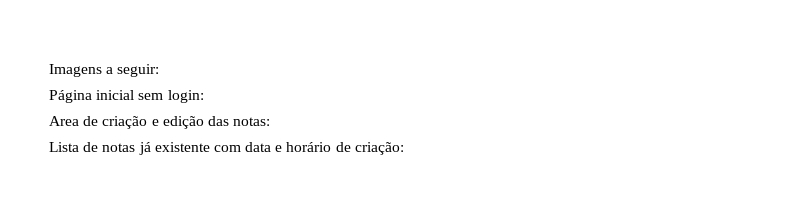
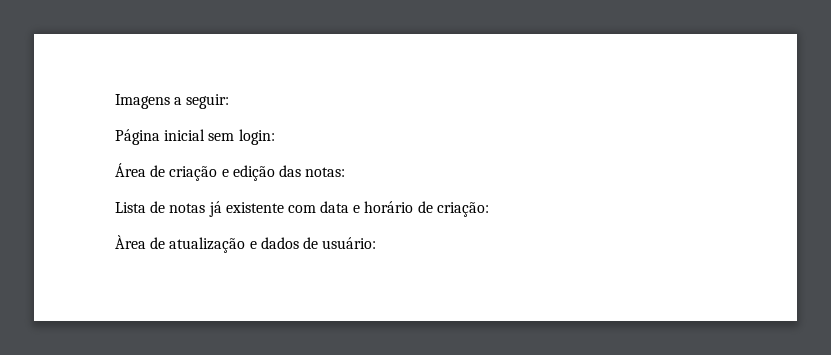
[49,116,79,126] Area -> [115,163,146,177] Área
(404, 148) none -> [115,235,377,253] // Àrea de atualização e dados de usuário:

